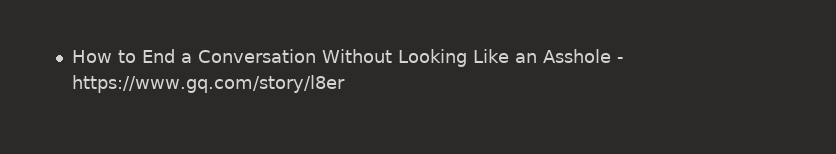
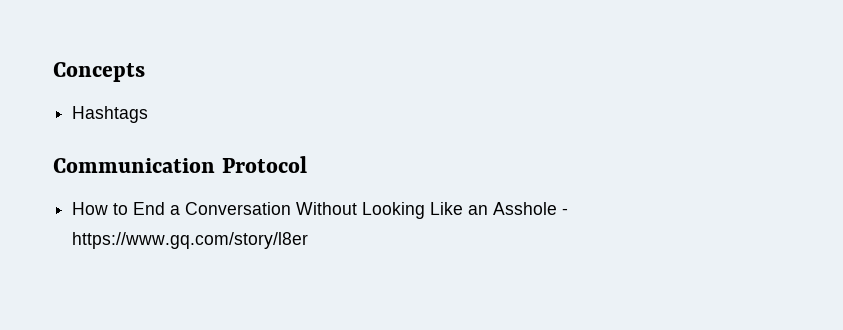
(71, 56) none -> [53,62,145,82] [72,106,149,123] [53,156,307,173] Concepts // Hashtags // Communication Protocol //

